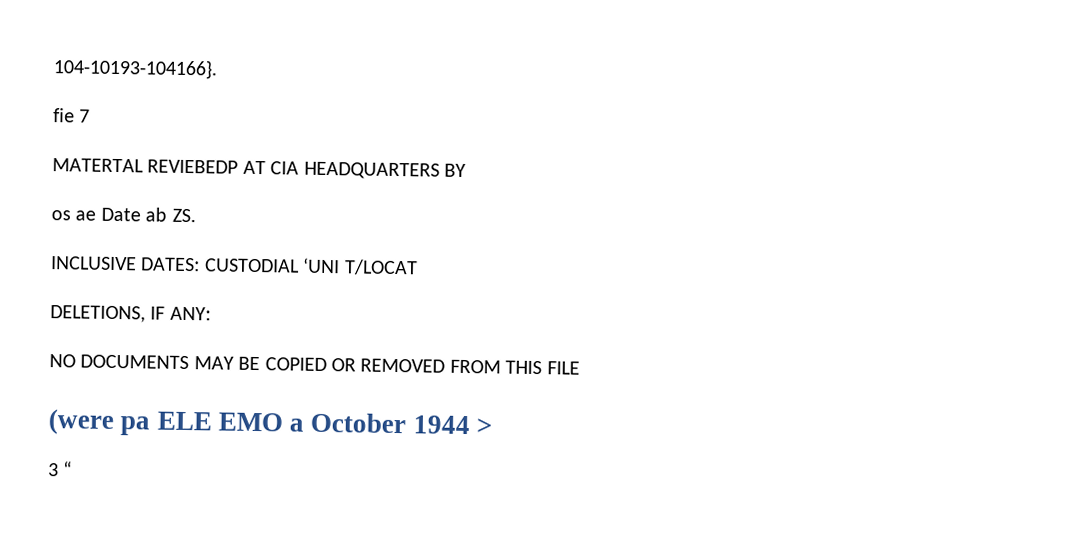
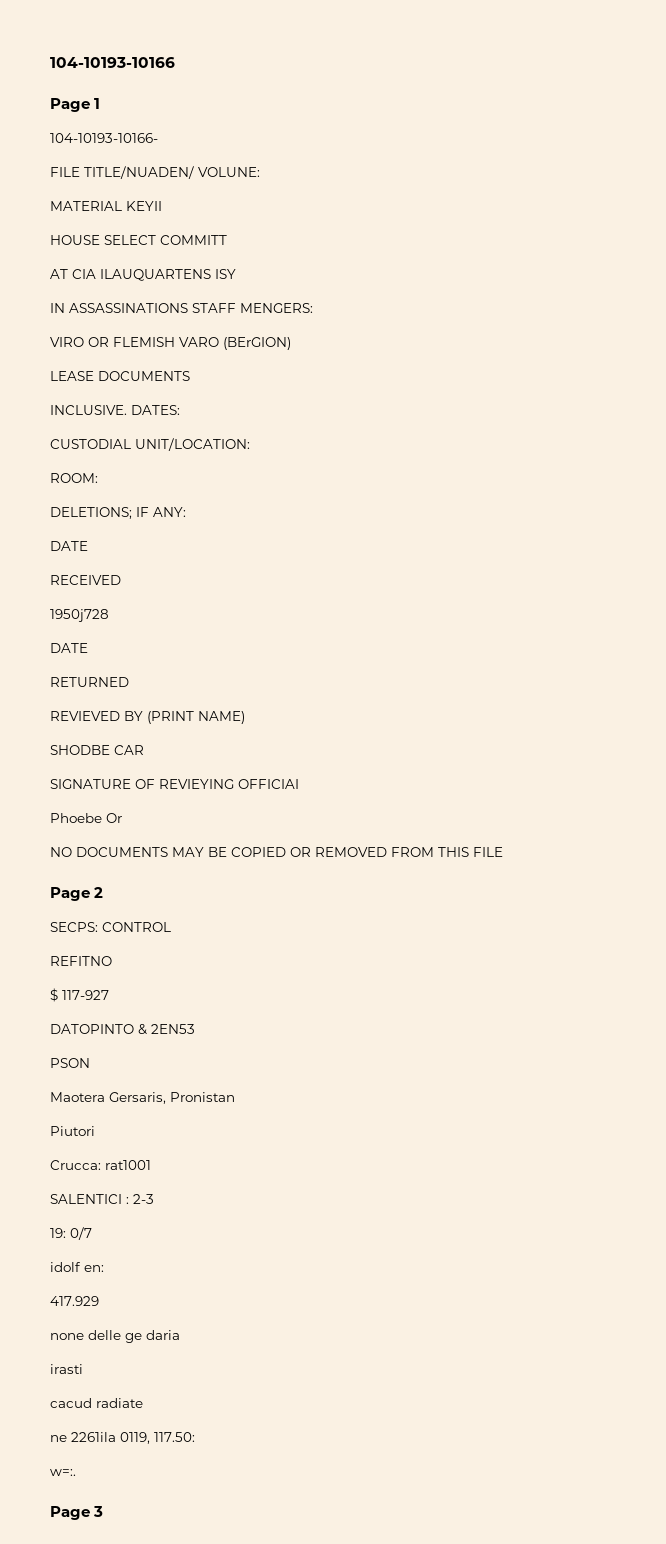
[53,58,218,80] [53,108,91,123] [52,158,466,180] [51,207,196,223] [51,256,418,276] [50,305,211,323] 104-10193-104166}. // fie 7 // MATERTAL REVIEBEDP AT CIA HEADQUARTERS BY // os ae Date ab ZS. // INCLUSIVE DATES: CUSTODIAL ‘UNI T/LOCAT // DELETIONS, IF ANY: -> [50,57,175,68] [50,98,101,112] [50,133,158,143] [50,166,260,179] [50,201,162,211] [50,235,227,245] [50,269,236,281] [50,303,313,313] [50,337,291,350] [50,371,190,381] [50,405,180,415] [50,438,250,451] [50,473,98,483] [50,507,186,519] [50,541,88,551] [50,575,121,585] [50,609,109,622] [50,643,88,653] [50,677,129,687] [50,711,245,724] [50,745,144,755] [50,779,299,789] [50,813,122,823] 104-10193-10166 // Page 1 // 104-10193-10166- // FILE TITLE/NUADEN/ VOLUNE: // MATERIAL KEYII // HOUSE SELECT COMMITT // AT CIA ILAUQUARTENS ISY // IN ASSASSINATIONS STAFF MENGERS: // VIRO OR FLEMISH VARO (BErGION) // LEASE DOCUMENTS // INCLUSIVE. DATES: // CUSTODIAL UNIT/LOCATION: // ROOM: // DELETIONS; IF ANY: // DATE // RECEIVED // 1950j728 // DATE // RETURNED // REVIEVED BY (PRINT NAME) // SHODBE CAR // SIGNATURE OF REVIEYING OFFICIAI // Phoebe Or
[48,409,493,436] [48,461,73,477] (were pa ELE EMO a October 1944 > // 3 “ -> [50,887,104,901] [50,922,171,932] [50,956,112,966] [50,988,109,1002] [50,1024,195,1035] [50,1058,90,1068] [50,1092,235,1104] [50,1126,95,1136] [50,1160,151,1170] [50,1194,154,1204] [50,1227,92,1240] [50,1262,104,1272] [50,1296,99,1306] [50,1330,180,1343] [50,1364,83,1374] [50,1398,143,1408] [50,1432,195,1444] [50,1469,76,1476] [50,1506,104,1520] Page 2 // SECPS: CONTROL // REFITNO // $ 117-927 // DATOPINTO & 2EN53 // PSON // Maotera Gersaris, Pronistan // Piutori // Crucca: rat1001 // SALENTICI : 2-3 // 19: 0/7 // idolf en: // 417.929 // none delle ge daria // irasti // cacud radiate // ne 2261ila 0119, 117.50: // w=:. // Page 3

